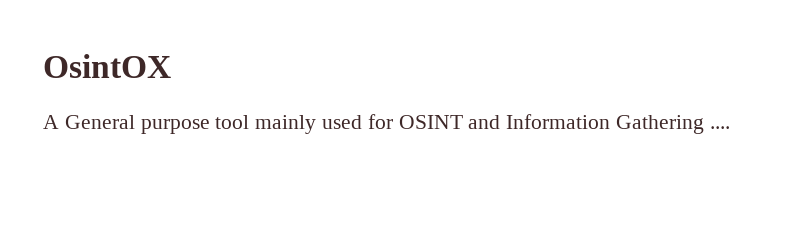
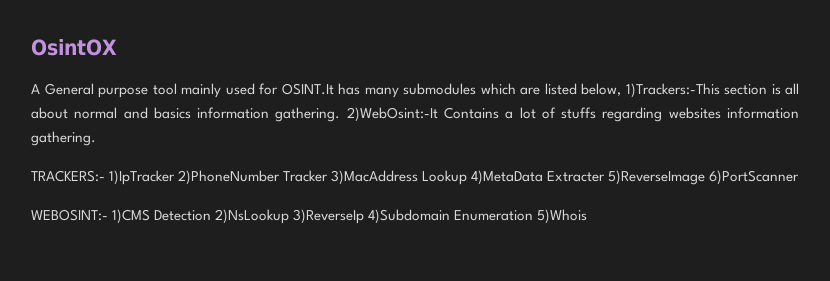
[398,114,730,134] OSINT and Information Gathering .... -> [281,83,799,98] [31,107,800,122] [31,131,96,146] [31,170,800,185] [31,209,588,224] OSINT.It has many submodules which are listed below, 1)Trackers:-This section is all about normal and basics information gathering. 2)WebOsint:-It Contains a lot of stuffs regarding websites information gathering. // TRACKERS:- 1)IpTracker 2)PhoneNumber Tracker 3)MacAddress Lookup 4)MetaData Extracter 5)ReverseImage 6)PortScanner // WEBOSINT:- 1)CMS Detection 2)NsLookup 3)ReverseIp 4)Subdomain Enumeration 5)Whois

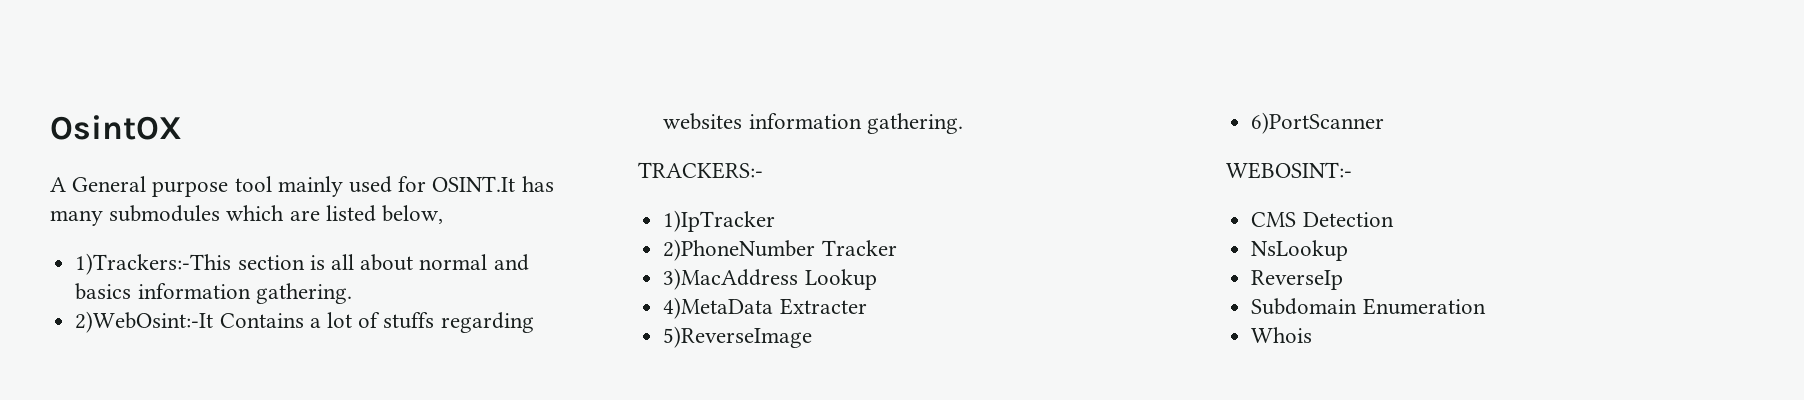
(621, 89) none -> (444, 214) //
(341, 114) none -> (352, 293) //
(105, 176) none -> (763, 170) //
(176, 177) none -> (776, 221) //
(329, 176) none -> (897, 248) //
(468, 177) none -> (877, 279) //
(606, 176) none -> (867, 306) //
(706, 177) none -> (813, 337) //
[112,209,151,224] 1)CMS -> [1251,212,1297,227] // CMS
[215,209,451,224] 2)NsLookup 3)ReverseIp 4)Subdomain -> [1251,240,1349,261] [1251,270,1344,290] [1251,298,1358,315] // NsLookup // ReverseIp // Subdomain
[537,209,588,224] 5)Whois -> [1251,327,1313,343] // Whois

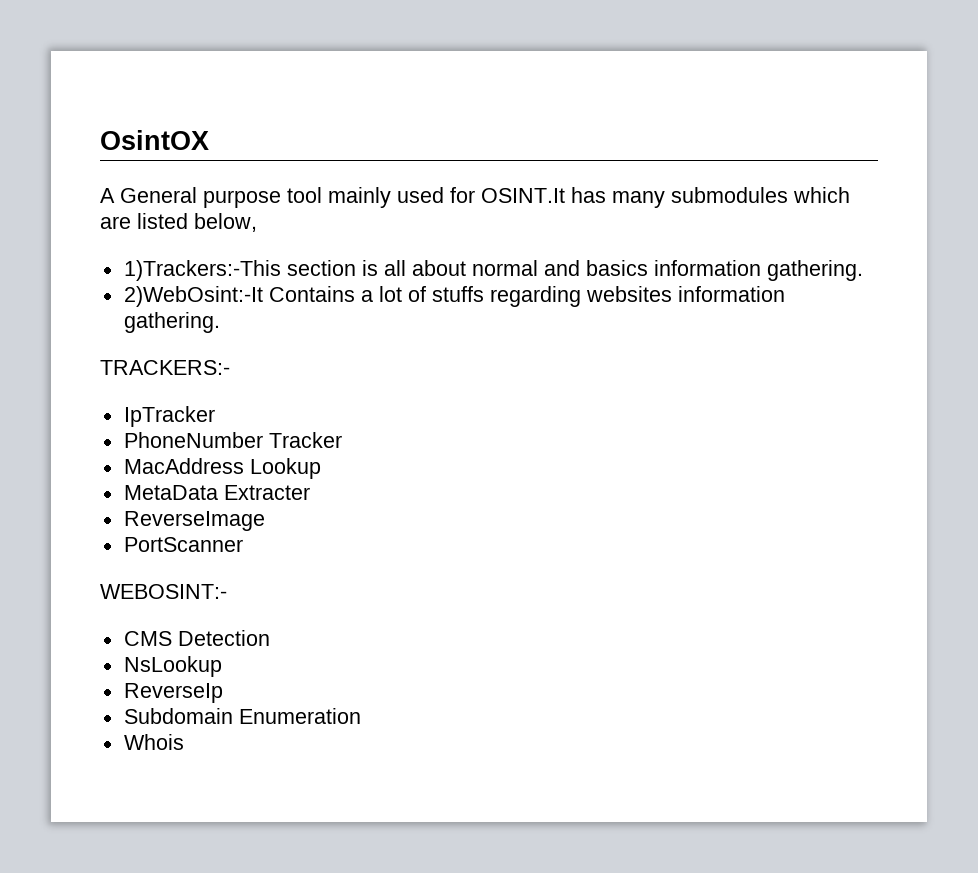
[663,210,776,232] [663,239,816,261] 1)IpTracker // 2)PhoneNumber -> [123,406,215,427] [123,432,263,448] IpTracker // PhoneNumber
[663,268,799,290] 3)MacAddress -> [123,458,244,474] MacAddress
[663,297,774,319] 4)MetaData -> [123,485,218,500] MetaData
[663,326,813,348] [1251,112,1385,134] 5)ReverseImage // 6)PortScanner -> [123,511,265,531] [123,537,243,552] ReverseImage // PortScanner

